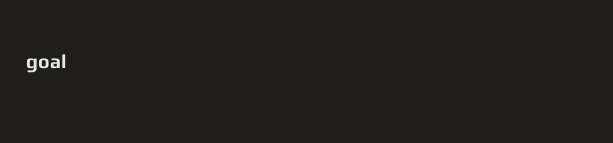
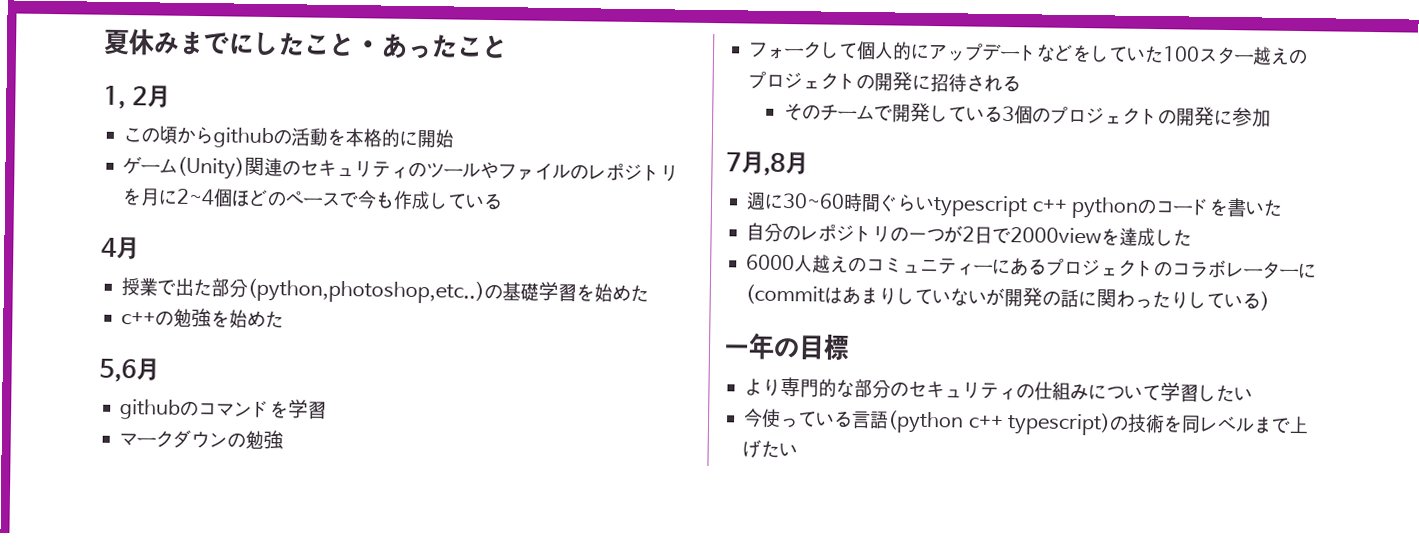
[26,54,67,73] goal -> [103,29,508,60] [103,85,170,110] [123,125,455,149] [123,156,680,182] [122,188,504,211] [101,236,139,260] [121,277,650,304] [121,307,285,329] [99,358,159,383] [120,398,328,420] [119,429,285,450] [748,40,1309,66] [748,70,1022,93] [783,102,1271,127] [726,151,808,177] [746,191,1283,219] [746,222,1193,248] [746,254,1318,279] [745,284,1271,311] [723,332,850,361] [744,376,1254,403] [743,408,1309,436] [743,439,799,458] 夏休みまでにしたこと・あったこと // 1, 2月 // この頃からgithubの活動を本格的に開始 // ゲーム(Unity)関連のセキュリティのツールやファイルのレポジトリを月に2~4個ほどのペースで今も作成している // 4月 // 授業で出た部分(python,photoshop,etc..)の基礎学習を始めた // c++の勉強を始めた // 5,6月 // githubのコマンドを学習 // マークダウンの勉強 // フォークして個人的にアップデートなどをしていた100スター越えのプロジェクトの開発に招待される // そのチームで開発している3個のプロジェクトの開発に参加 // 7月,8月 // 週に30~60時間ぐらいtypescript c++ pythonのコードを書いた // 自分のレポジトリの一つが2日で2000viewを達成した // 6000人越えのコミュニティーにあるプロジェクトのコラボレーターに(commitはあまりしていないが開発の話に関わったりしている) // 一年の目標 // より専門的な部分のセキュリティの仕組みについて学習したい // 今使っている言語(python c++ typescript)の技術を同レベルまで上げたい

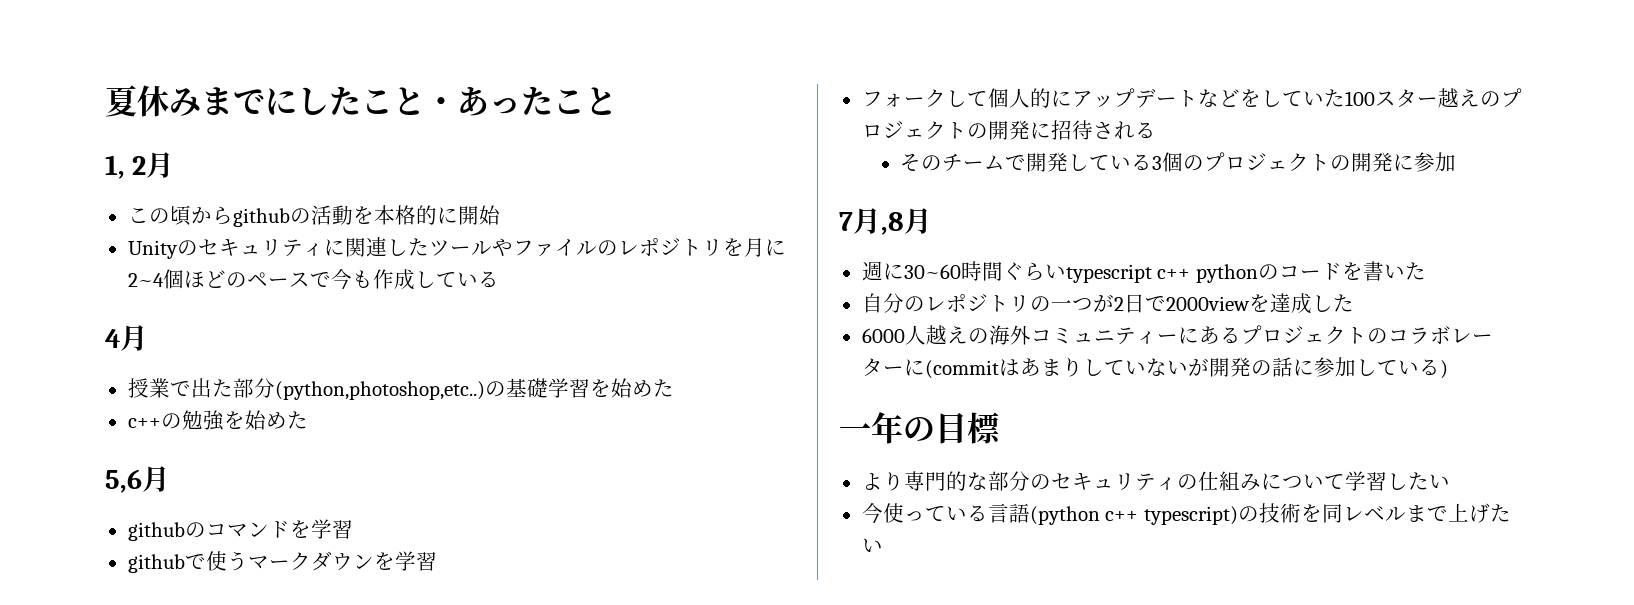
[123,156,428,180] ゲーム(Unity)関連のセキュリティの -> [127,237,429,259] Unityのセキュリティに関連した
(328, 410) none -> [127,551,248,573] githubで使う
[227,429,285,450] の勉強 -> [373,551,437,571] を学習
(868, 264) none -> [988,325,1031,345] 海外
[1096,289,1190,310] 関わったり -> [1313,357,1356,377] 参加

